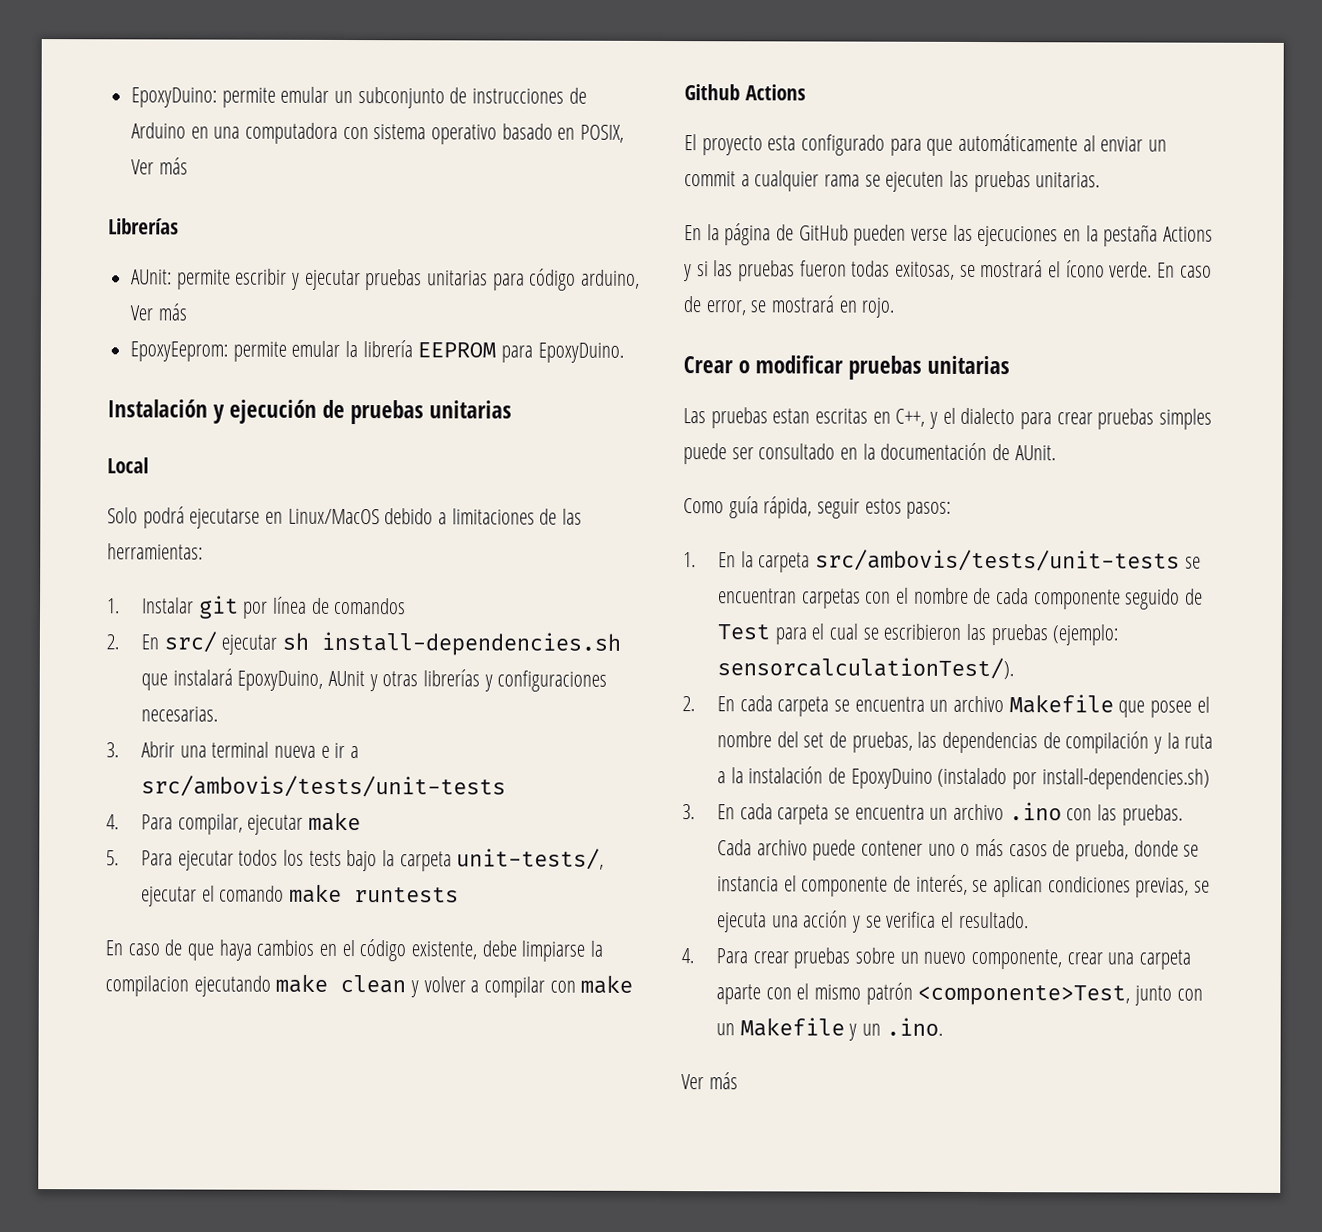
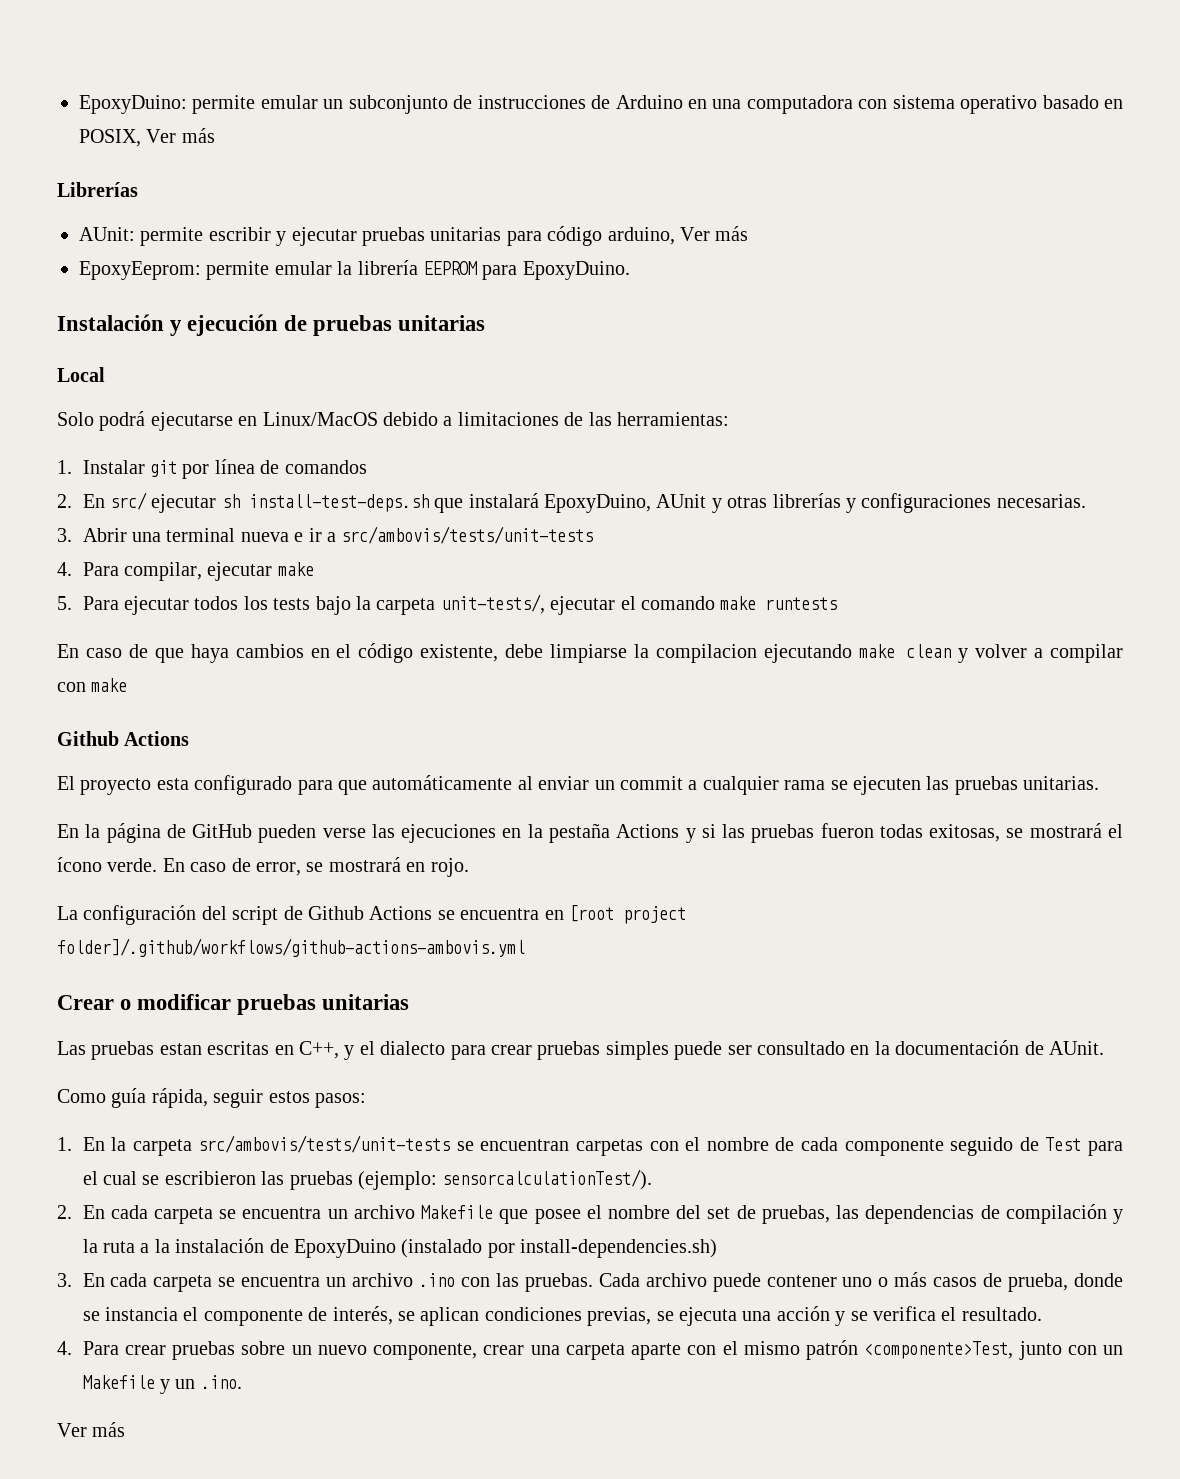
[321,631,622,656] install-dependencies.sh -> [248,494,429,512] install-test-deps.sh
(896, 307) none -> [57,905,686,925] [57,938,525,957] // La configuración del script de Github Actions se encuentra en [root project folder]/.github/workflows/github-actions-ambovis.yml

